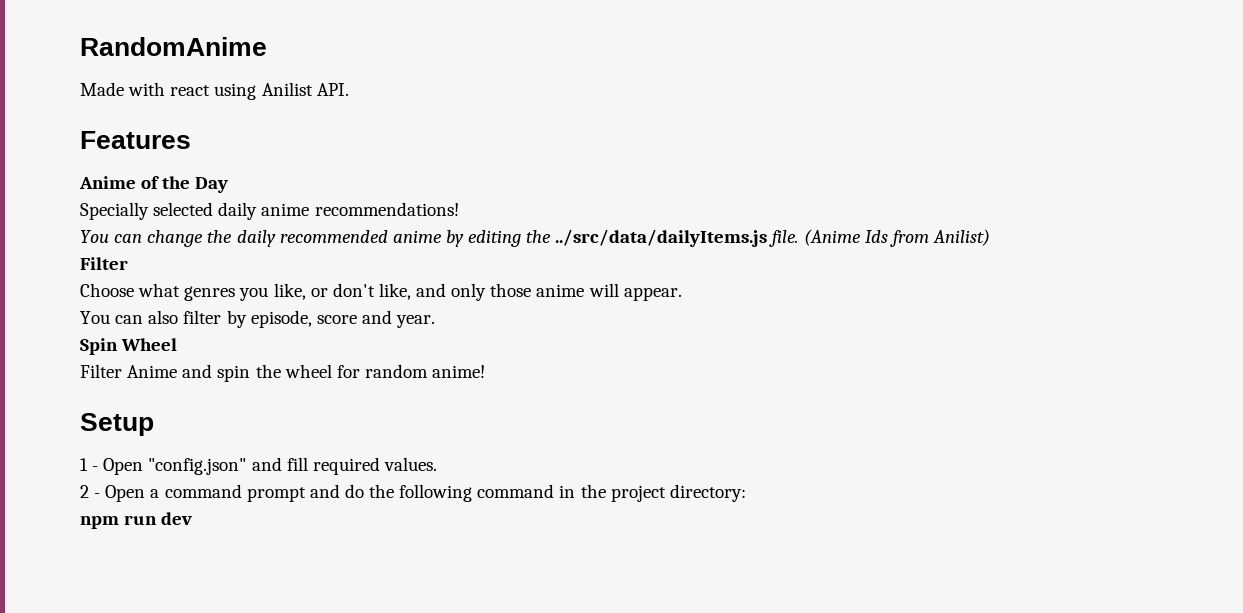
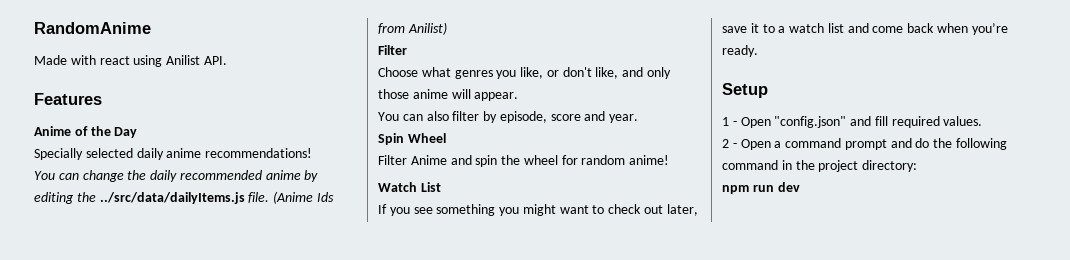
(486, 371) none -> [378,182,441,192] [378,204,698,216] [722,23,1008,35] [722,45,758,57] // Watch List // If you see something you might want to check out later, save it to a watch list and come back when you’re ready.

